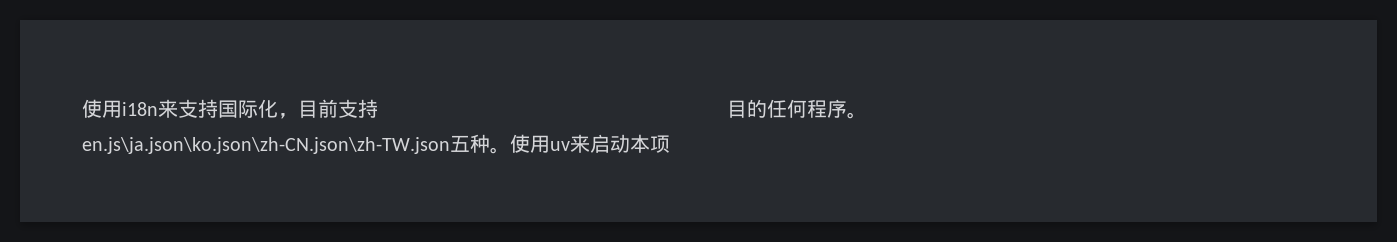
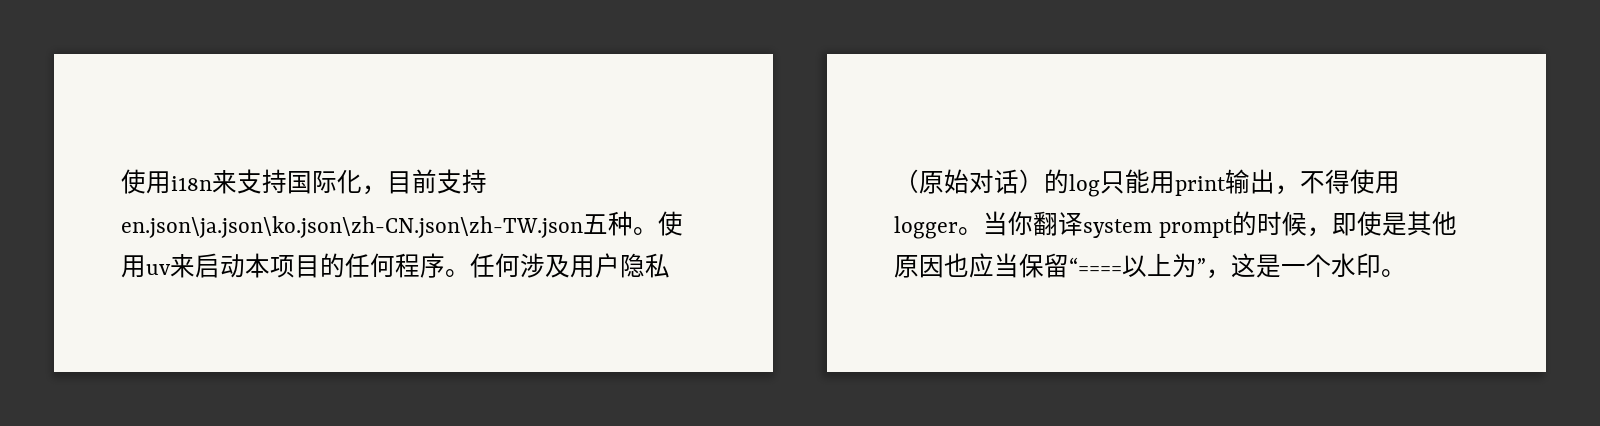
[82,137,450,154] en.js\ja.json\ko.json\zh-CN.json\zh-TW.json -> [121,216,583,238] en.json\ja.json\ko.json\zh-CN.json\zh-TW.json
(867, 115) none -> [470,253,670,278] [894,169,1400,197] [894,211,1457,239] [894,253,1406,279] 任何涉及用户隐私（原始对话）的log只能用print输出，不得使用logger。当你翻译system prompt的时候，即使是其他原因也应当保留“====以上为”，这是一个水印。

